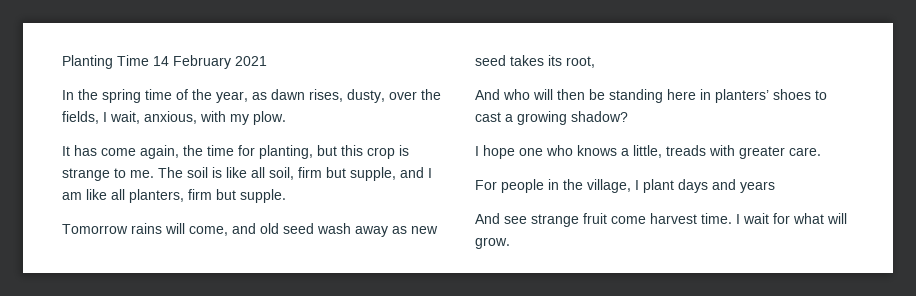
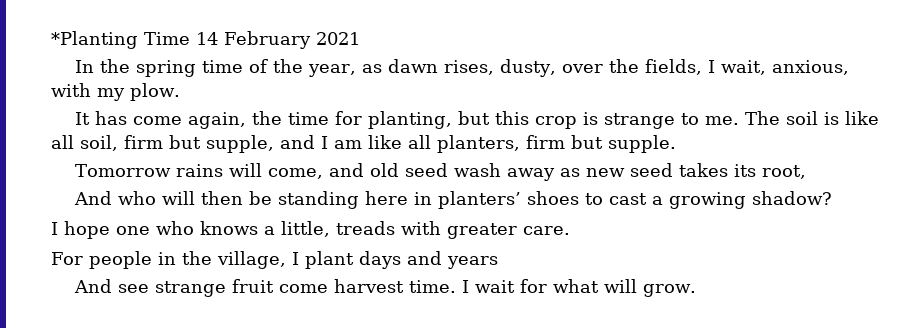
[62,55,113,69] Planting -> [51,31,138,49] *Planting

